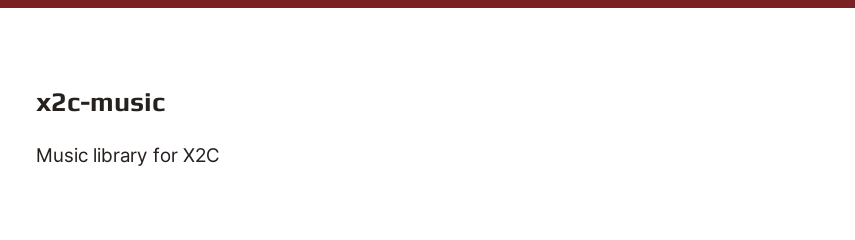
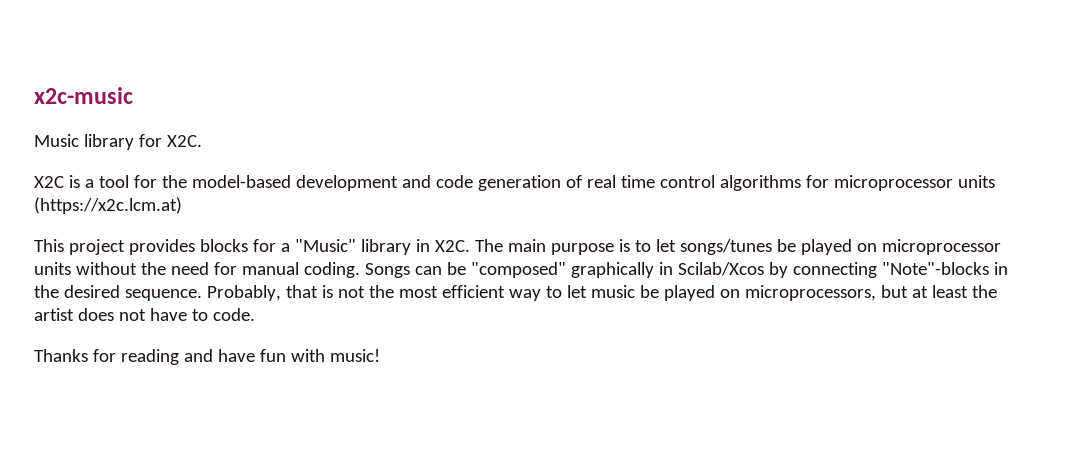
[182,148,220,163] X2C -> [166,135,202,147] [34,175,995,191] [34,197,182,214] [34,239,1001,255] [34,262,1008,278] [34,285,997,301] [34,308,255,321] [34,349,380,365] X2C. // X2C is a tool for the model-based development and code generation of real time control algorithms for microprocessor units (https://x2c.lcm.at) // This project provides blocks for a "Music" library in X2C. The main purpose is to let songs/tunes be played on microprocessor units without the need for manual coding. Songs can be "composed" graphically in Scilab/Xcos by connecting "Note"-blocks in the desired sequence. Probably, that is not the most efficient way to let music be played on microprocessors, but at least the artist does not have to code. // Thanks for reading and have fun with music!

